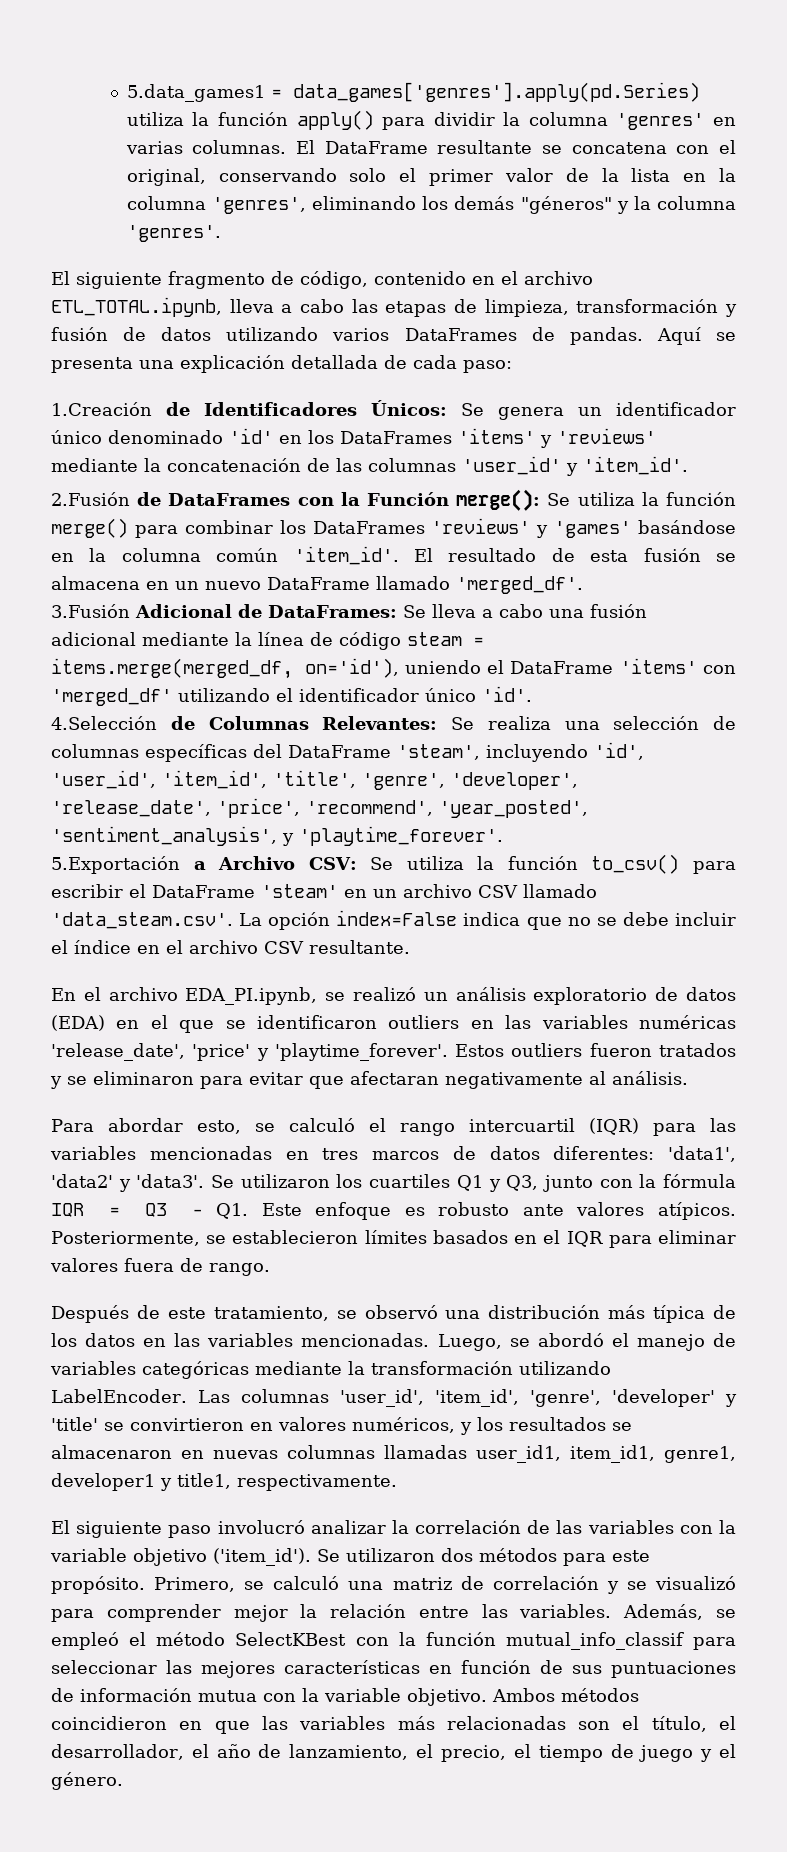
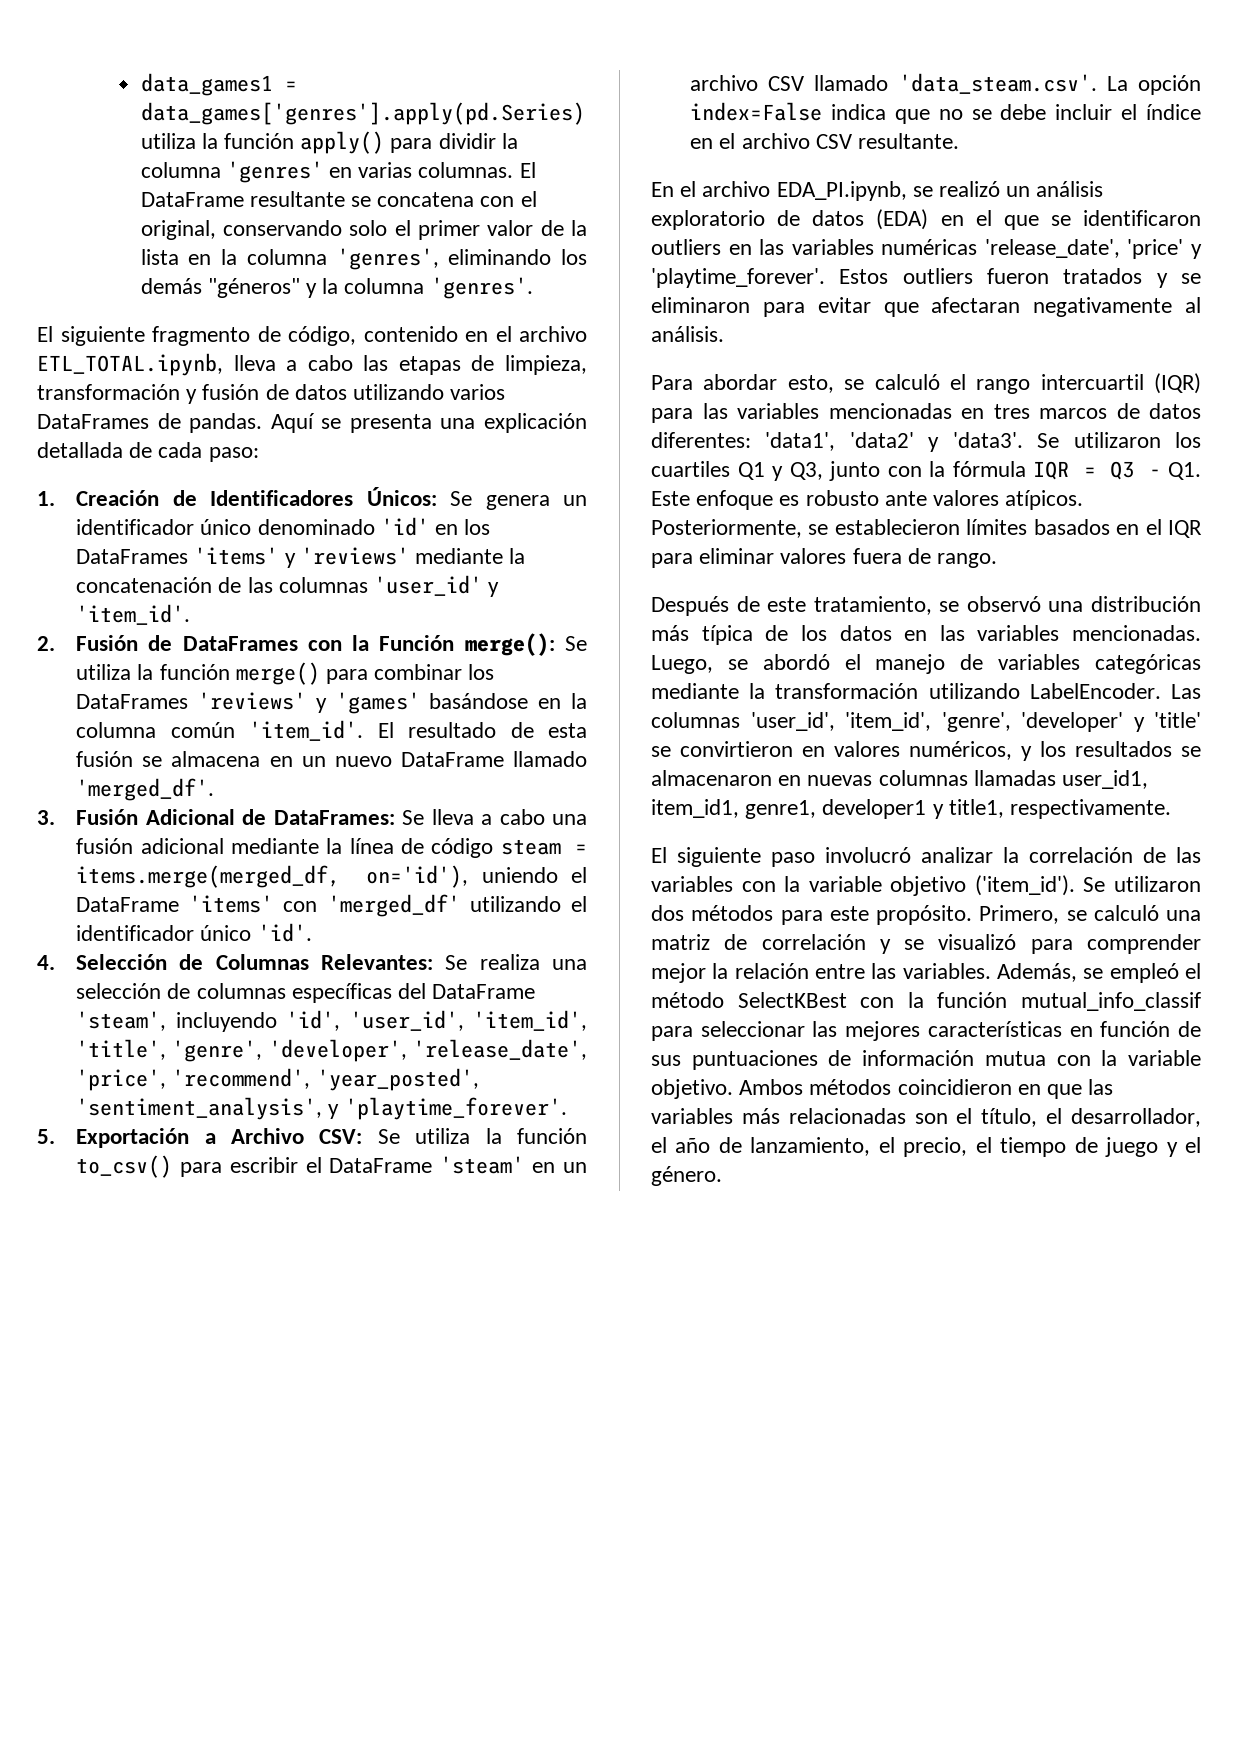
[126,84,265,102] 5.data_games1 -> [140,73,273,96] data_games1
[51,402,152,416] 1.Creación -> [37,490,160,506] 1. Creación
[51,492,130,506] 2.Fusión -> [37,635,139,651] 2. Fusión
[51,604,130,618] 3.Fusión -> [37,809,139,825] 3. Fusión
[51,716,157,730] 4.Selección -> [37,954,168,970] 4. Selección
[51,856,180,874] 5.Exportación -> [37,1128,190,1148] 5. Exportación

